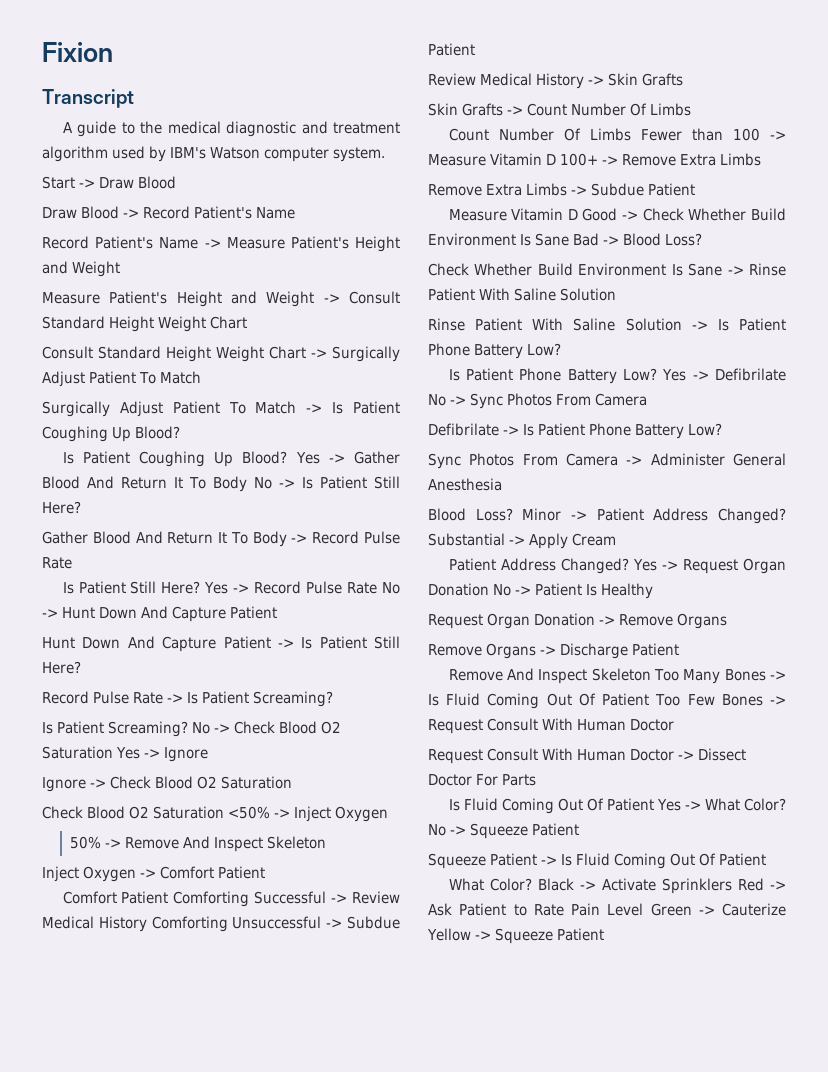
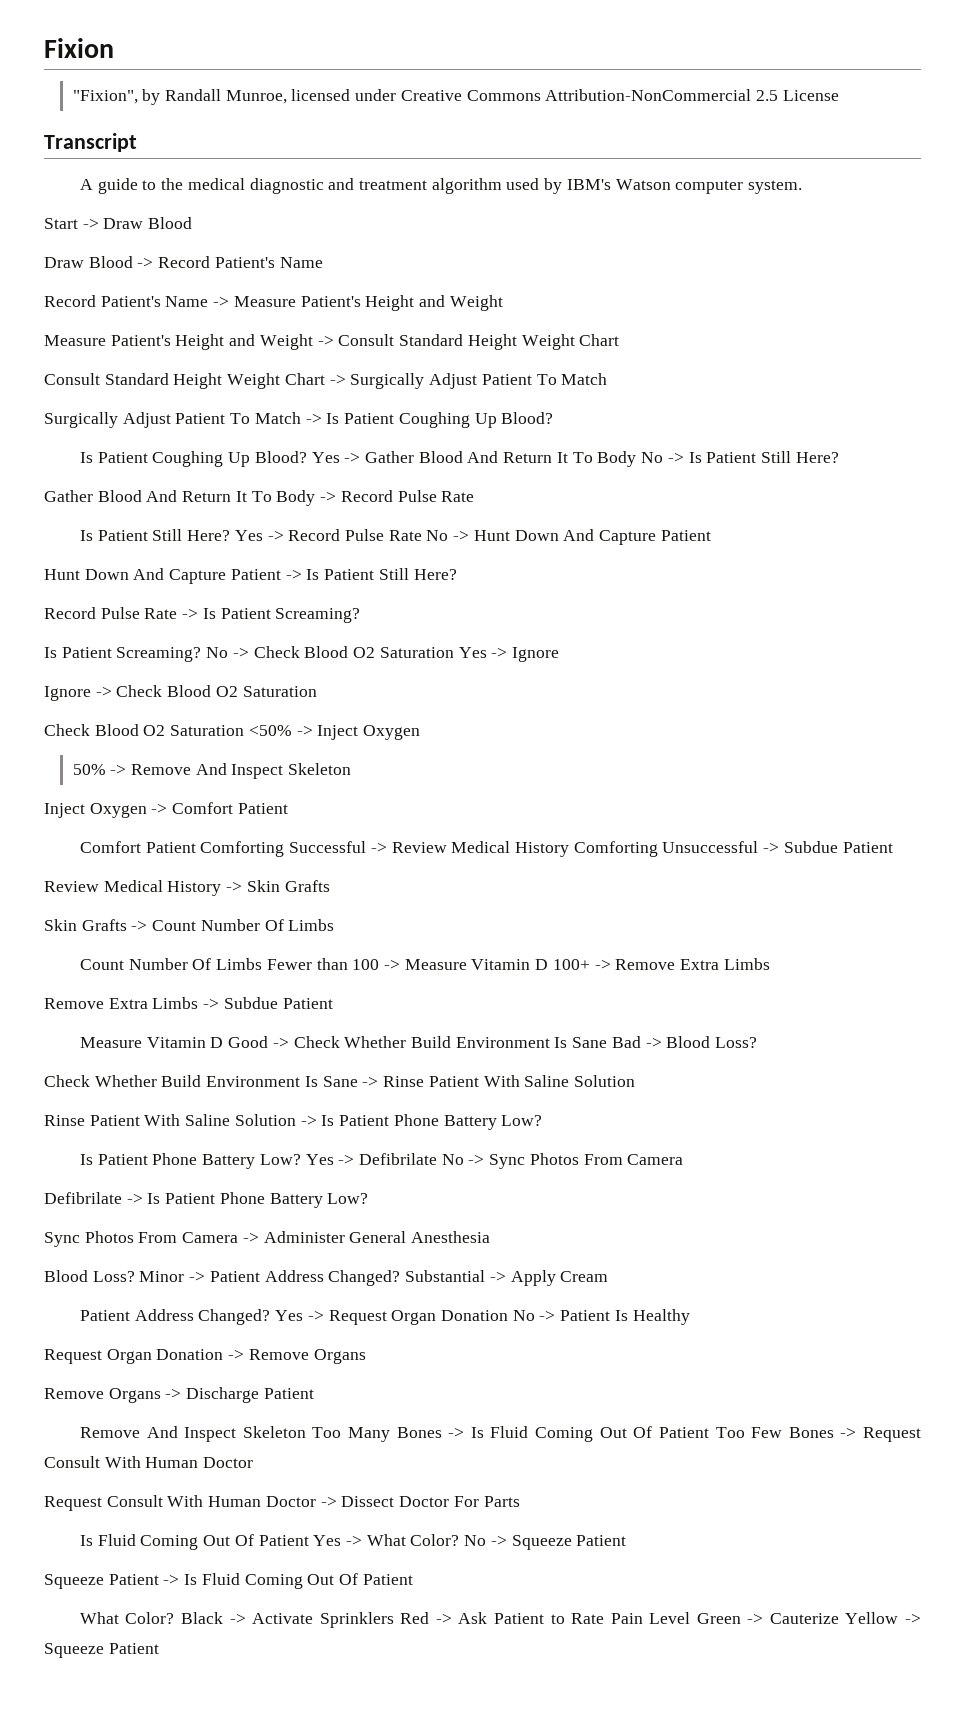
(113, 52) none -> [72,89,839,105] // "Fixion", by Randall Munroe, licensed under Creative Commons Attribution-NonCommercial 2.5 License

